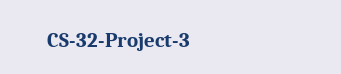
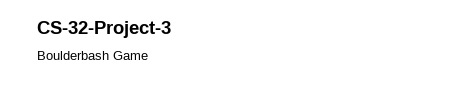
(190, 42) none -> [37,51,148,60] // Boulderbash Game

